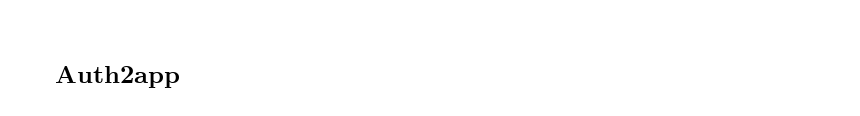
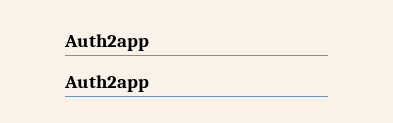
[55,66,180,88] Auth2app -> [64,34,149,51] [64,75,149,92] Auth2app // Auth2app

